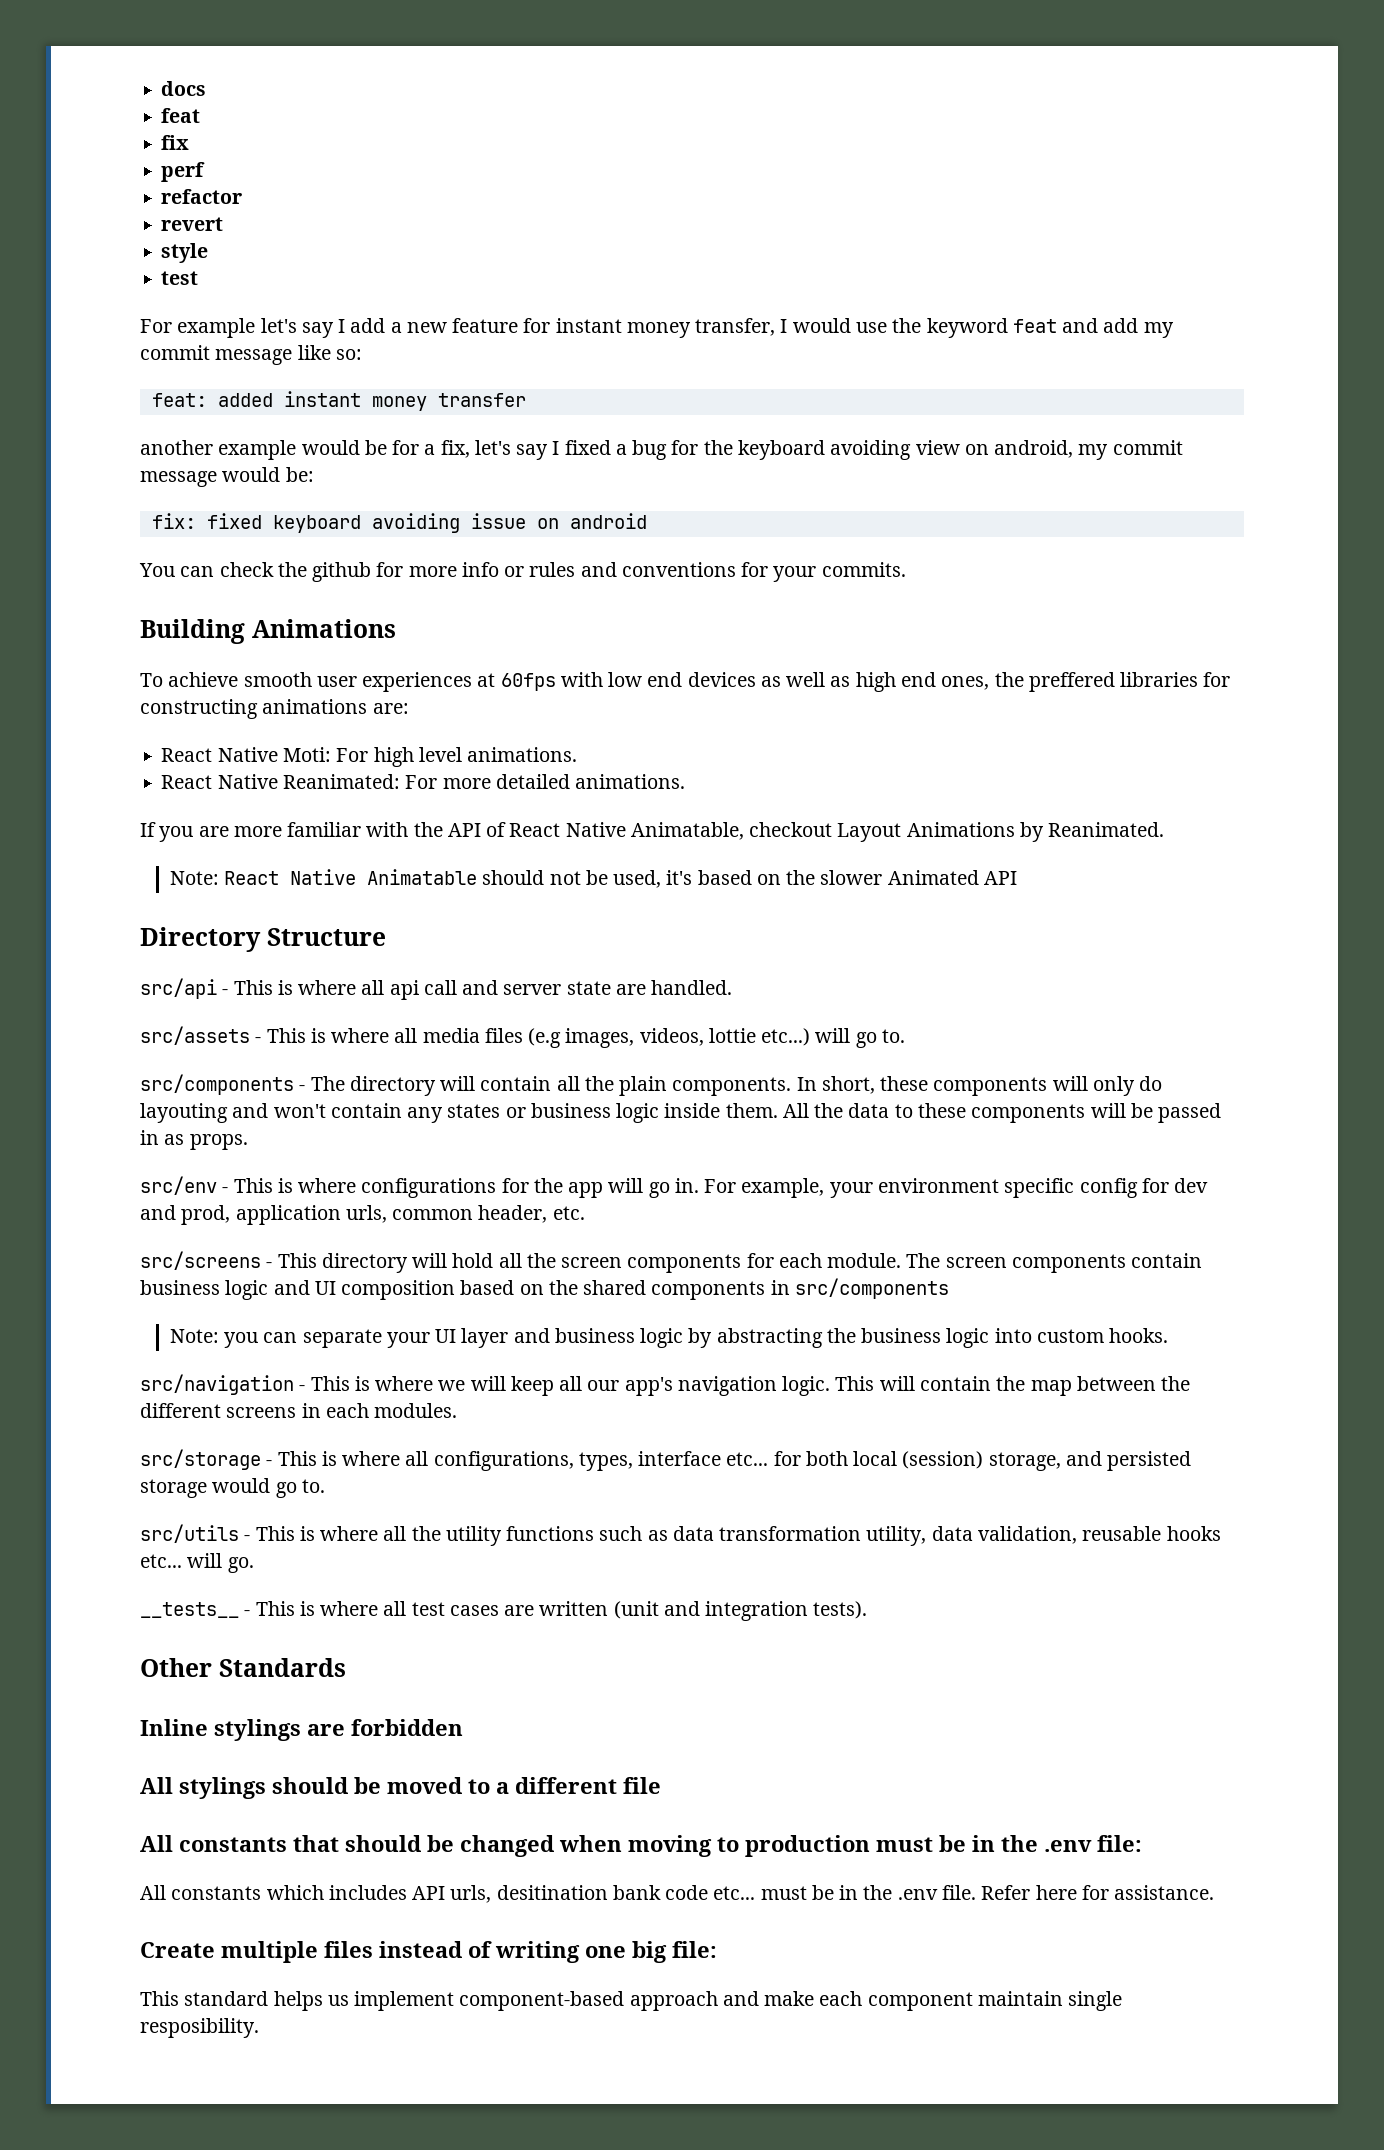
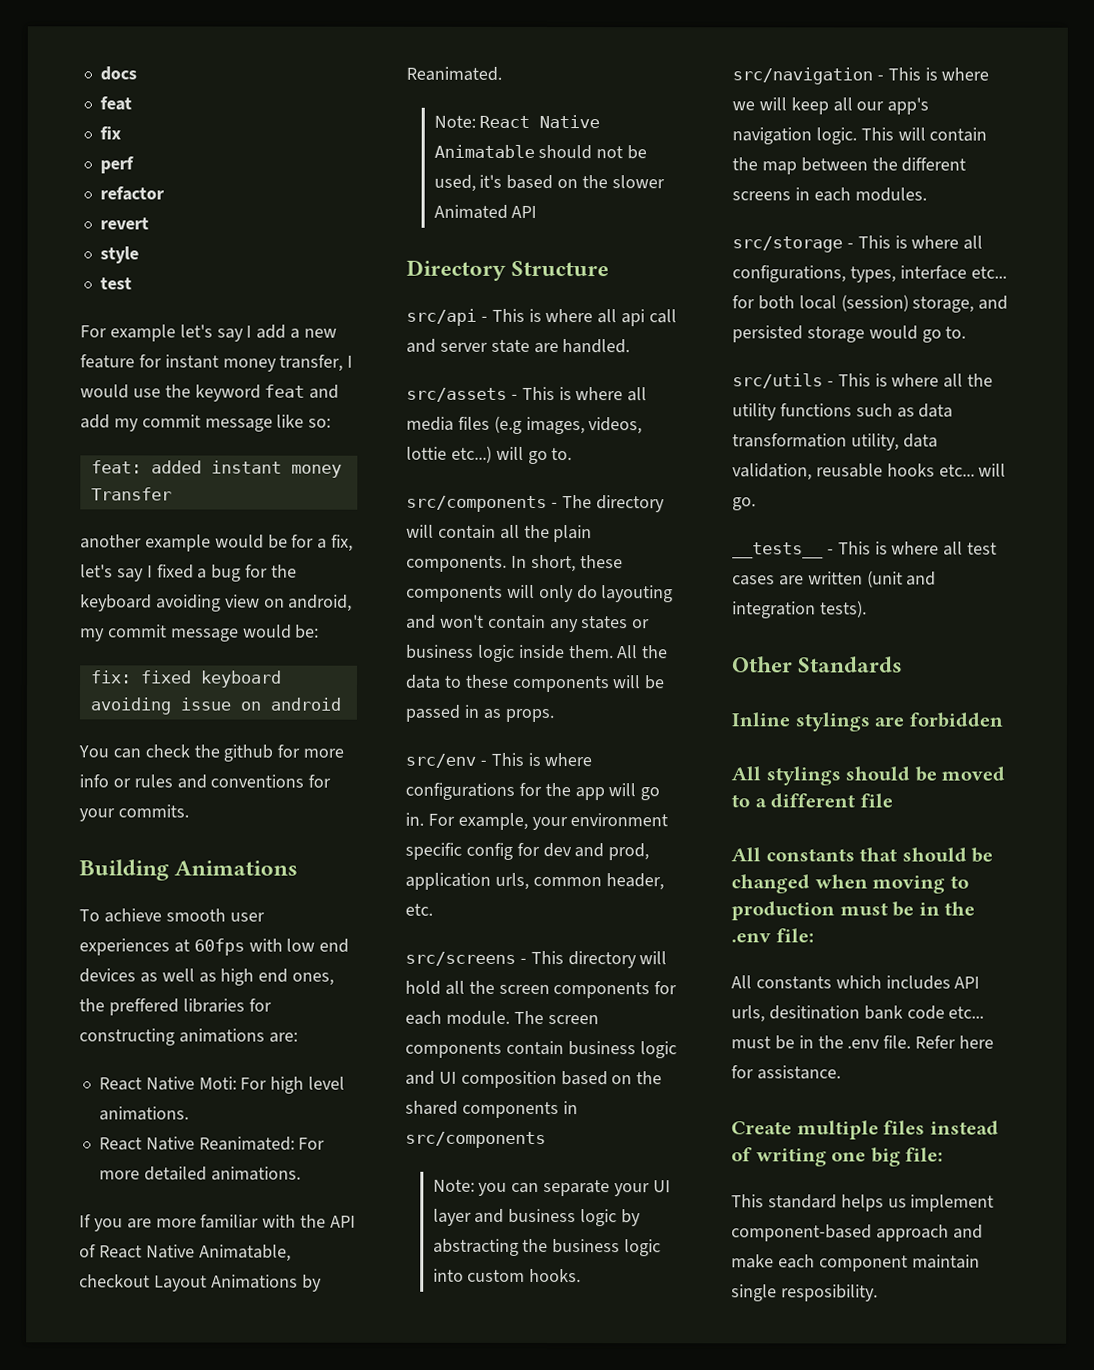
[437,393,526,407] transfer -> [90,487,172,501] Transfer

